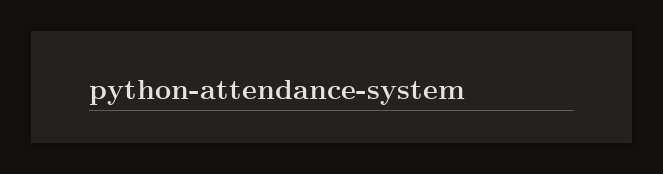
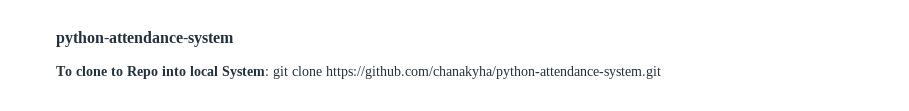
(465, 92) none -> [56,66,661,79] // To clone to Repo into local System: git clone https://github.com/chanakyha/python-attendance-system.git

